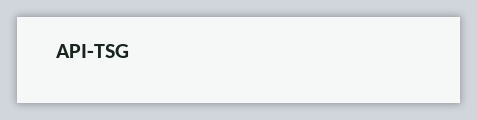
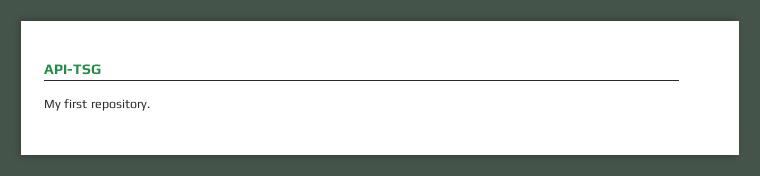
(129, 51) none -> [44,99,150,111] // My first repository.

